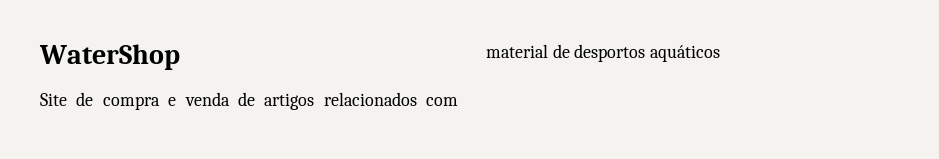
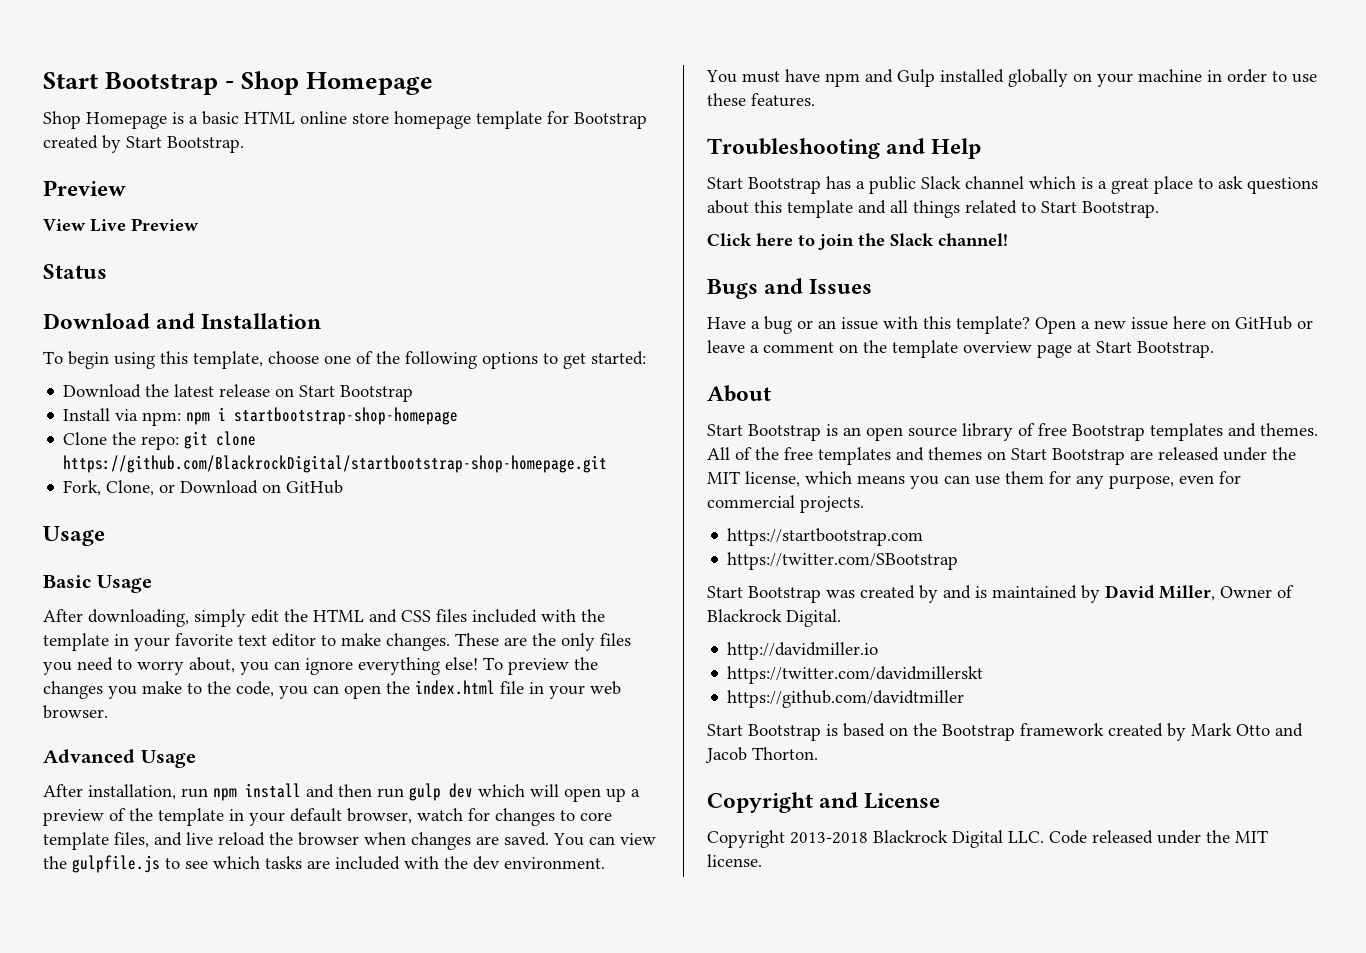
[39,44,180,70] [40,92,458,110] [486,44,721,62] WaterShop // Site de compra e venda de artigos relacionados com material de desportos aquáticos -> [43,71,434,95] [43,111,647,129] [43,135,244,153] [43,180,126,196] [43,218,199,232] [43,264,107,279] [43,313,322,329] [43,351,646,369] [63,384,414,402] [63,407,459,426] [63,431,257,450] [63,455,608,473] [63,480,344,496] [43,526,105,546] [43,575,152,593] [43,609,605,627] [43,633,631,651] [43,657,598,675] [43,680,621,699] [43,705,108,719] [43,749,196,768] [43,783,640,802] [43,808,612,826] [43,832,656,850] [43,855,605,873] [706,69,1317,87] [707,93,815,107] [707,138,982,159] [707,176,1318,194] [707,200,1159,218] [707,233,1008,250] [707,278,873,299] [707,316,1313,334] [707,340,1214,358] [707,385,771,402] [707,423,1318,441] [707,447,1296,465] [707,471,1241,489] [707,495,864,513] [727,528,924,546] [727,552,959,570] [707,585,1294,603] [707,609,841,627] [727,642,879,660] [727,666,984,684] [727,690,965,708] [707,723,1303,741] [705,747,818,763] [707,792,941,813] [707,830,1268,848] [707,854,762,867] Start Bootstrap - Shop Homepage // Shop Homepage is a basic HTML online store homepage template for Bootstrap created by Start Bootstrap. // Preview // View Live Preview // Status // Download and Installation // To begin using this template, choose one of the following options to get started: // Download the latest release on Start Bootstrap // Install via npm: npm i startbootstrap-shop-homepage // Clone the repo: git clone https://github.com/BlackrockDigital/startbootstrap-shop-homepage.git // Fork, Clone, or Download on GitHub // Usage // Basic Usage // After downloading, simply edit the HTML and CSS files included with the template in your favorite text editor to make changes. These are the only files you need to worry about, you can ignore everything else! To preview the changes you make to the code, you can open the index.html file in your web browser. // Advanced Usage // After installation, run npm install and then run gulp dev which will open up a preview of the template in your default browser, watch for changes to core template files, and live reload the browser when changes are saved. You can view the gulpfile.js to see which tasks are included with the dev environment. // You must have npm and Gulp installed globally on your machine in order to use these features. // Troubleshooting and Help // Start Bootstrap has a public Slack channel which is a great place to ask questions about this template and all things related to Start Bootstrap. // Click here to join the Slack channel! // Bugs and Issues // Have a bug or an issue with this template? Open a new issue here on GitHub or leave a comment on the template overview page at Start Bootstrap. // About // Start Bootstrap is an open source library of free Bootstrap templates and themes. All of the free templates and themes on Start Bootstrap are released under the MIT license, which means you can use them for any purpose, even for commercial projects. // https://startbootstrap.com // https://twitter.com/SBootstrap // Start Bootstrap was created by and is maintained by David Miller, Owner of Blackrock Digital. // http://davidmiller.io // https://twitter.com/davidmillerskt // https://github.com/davidtmiller // Start Bootstrap is based on the Bootstrap framework created by Mark Otto and Jacob Thorton. // Copyright and License // Copyright 2013-2018 Blackrock Digital LLC. Code released under the MIT license.

